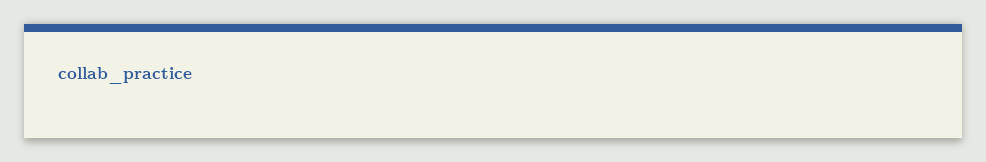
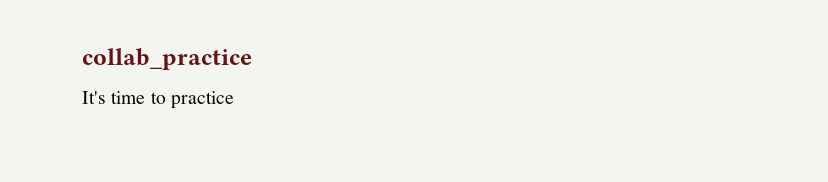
(192, 75) none -> [82,91,234,109] // It's time to practice

